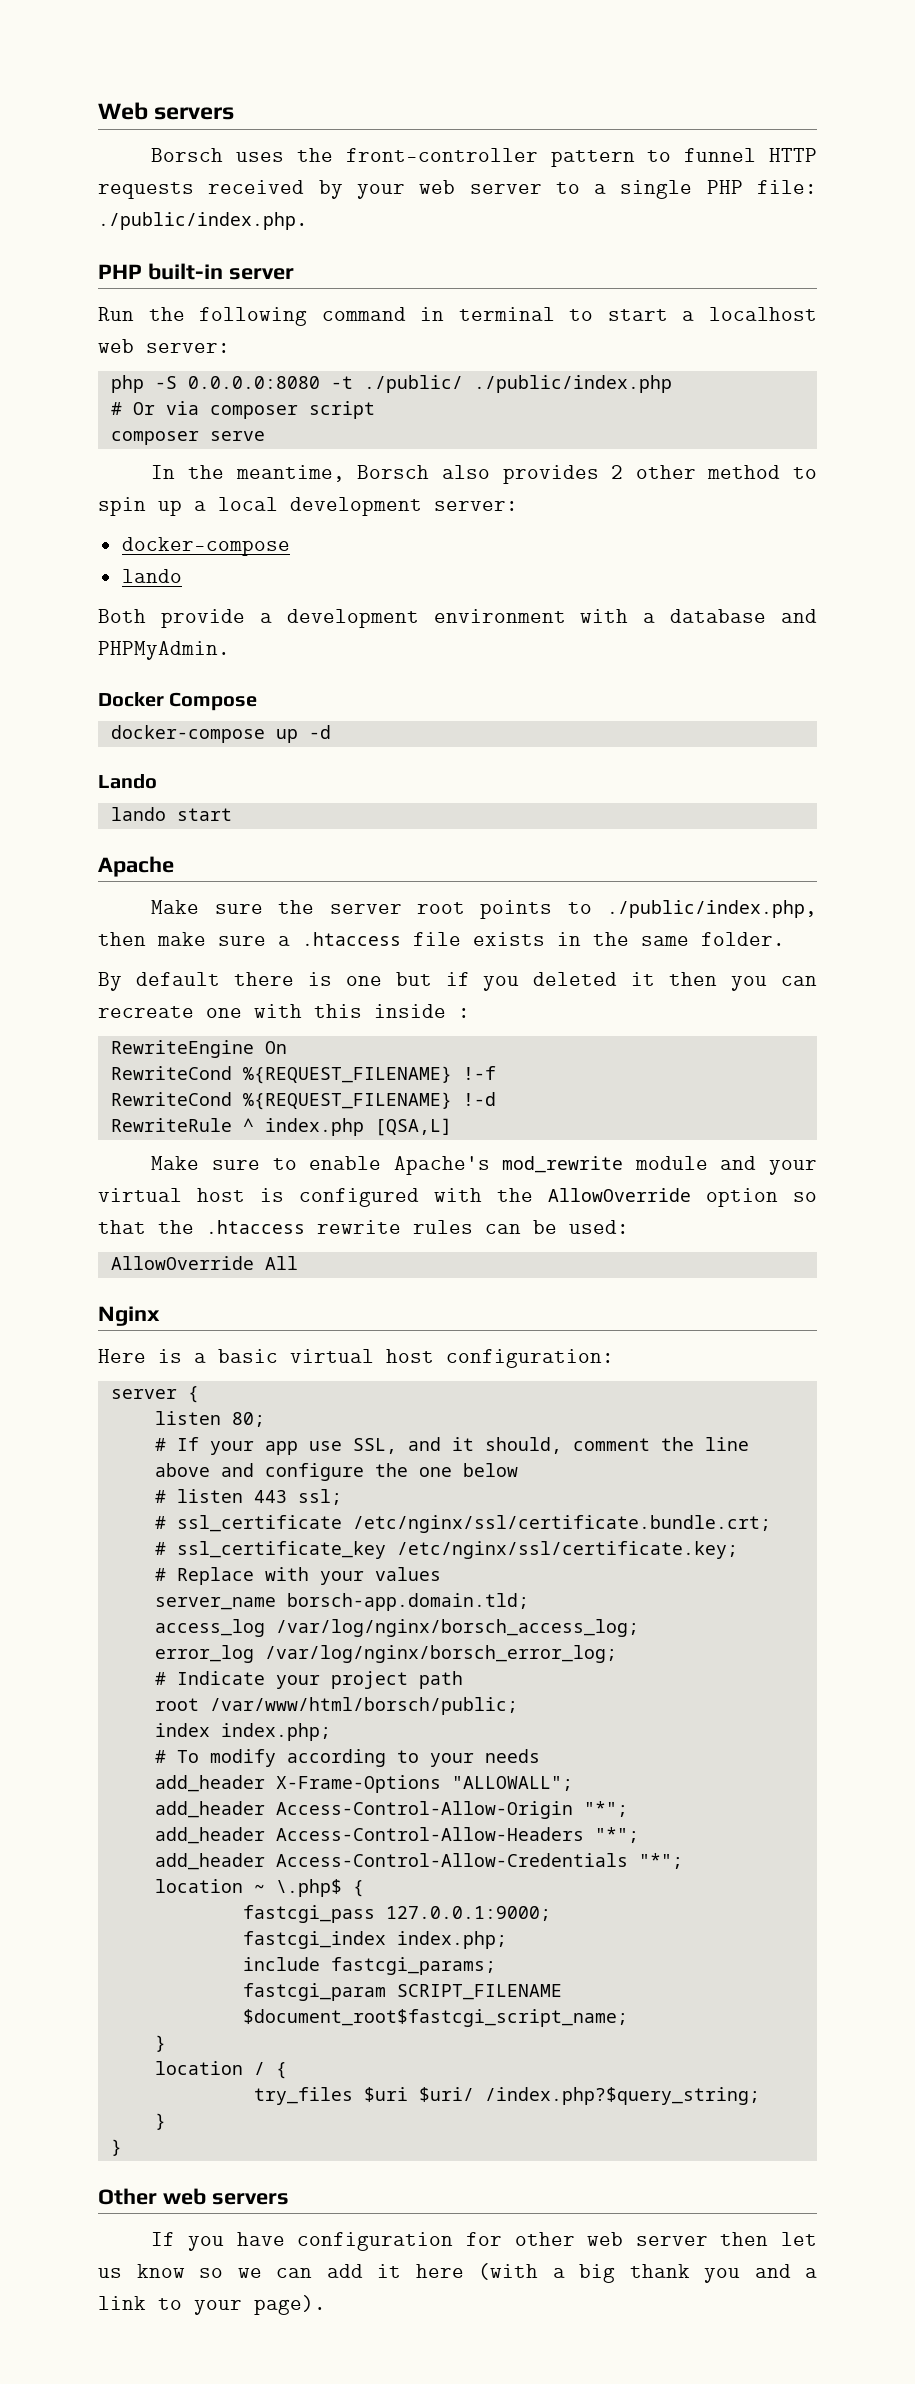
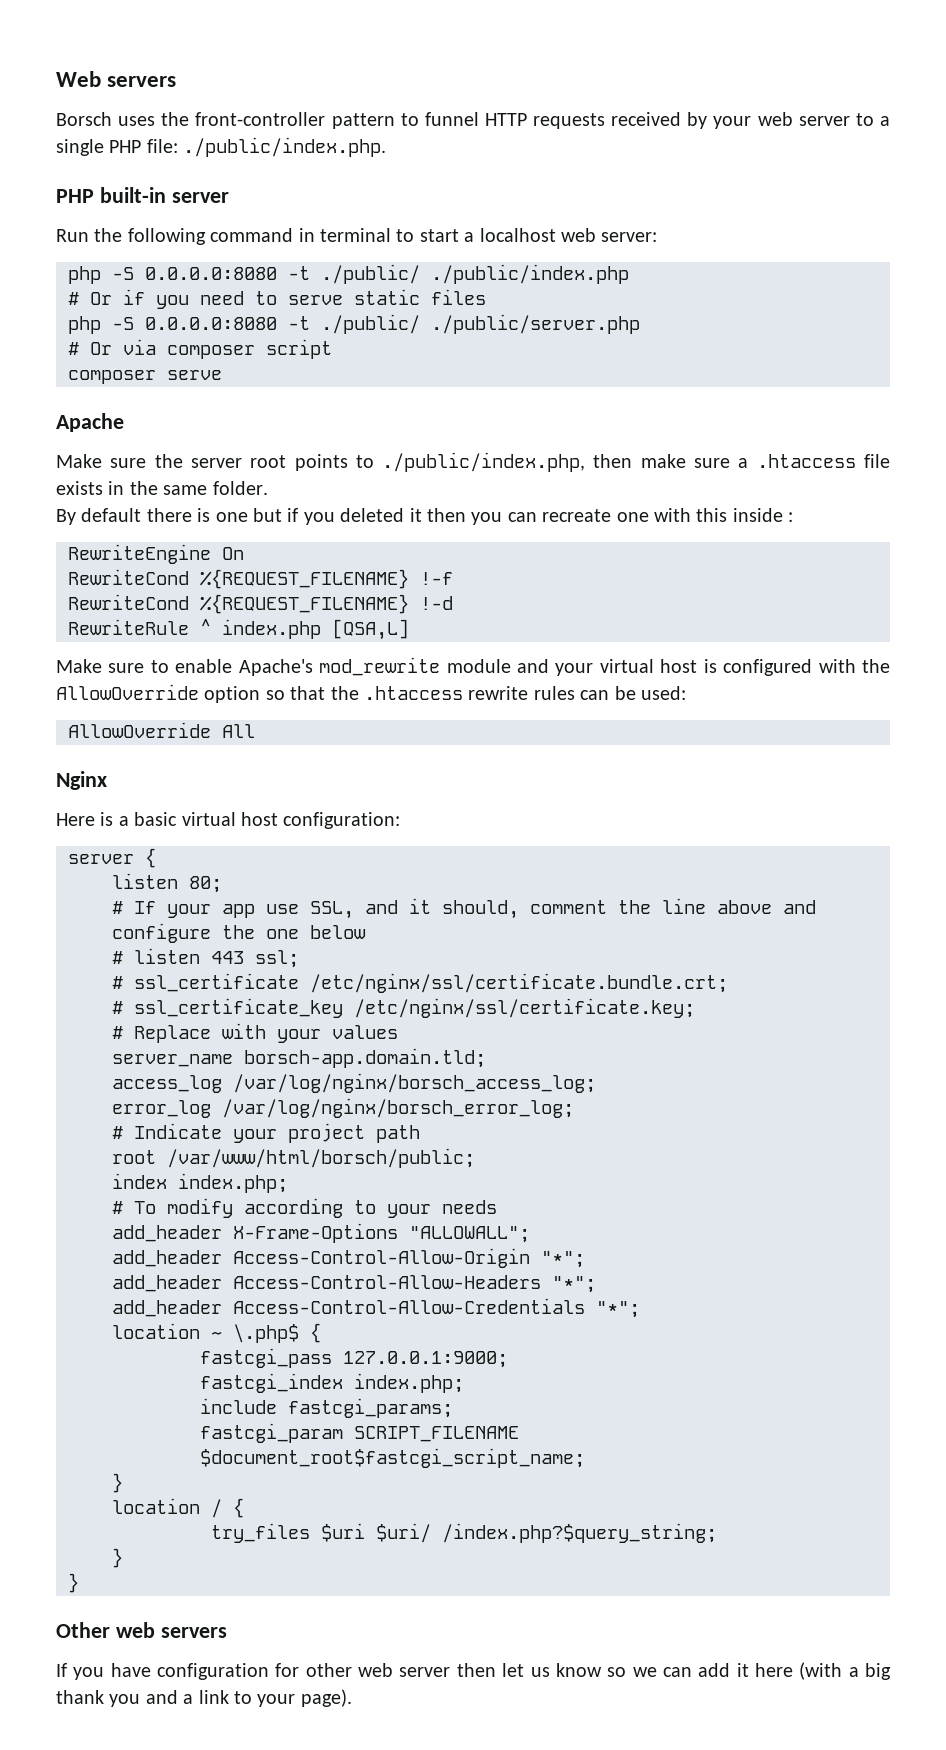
(672, 384) none -> [68,289,486,309] [68,314,640,334] // # Or if you need to serve static files // php -S 0.0.0.0:8080 -t ./public/ ./public/server.php
[151,465,817,484] [98,497,518,516] [121,537,290,556] [121,569,182,583] [98,609,817,628] [98,641,230,660] [98,692,258,711] [110,725,331,743] [98,774,157,789] [110,807,232,821] // In the meantime, Borsch also provides 2 other method to spin up a local development server: // docker-compose // lando // Both provide a development environment with a database and PHPMyAdmin. // Docker Compose // docker-compose up -d // Lando // lando start -> (222, 375) none

